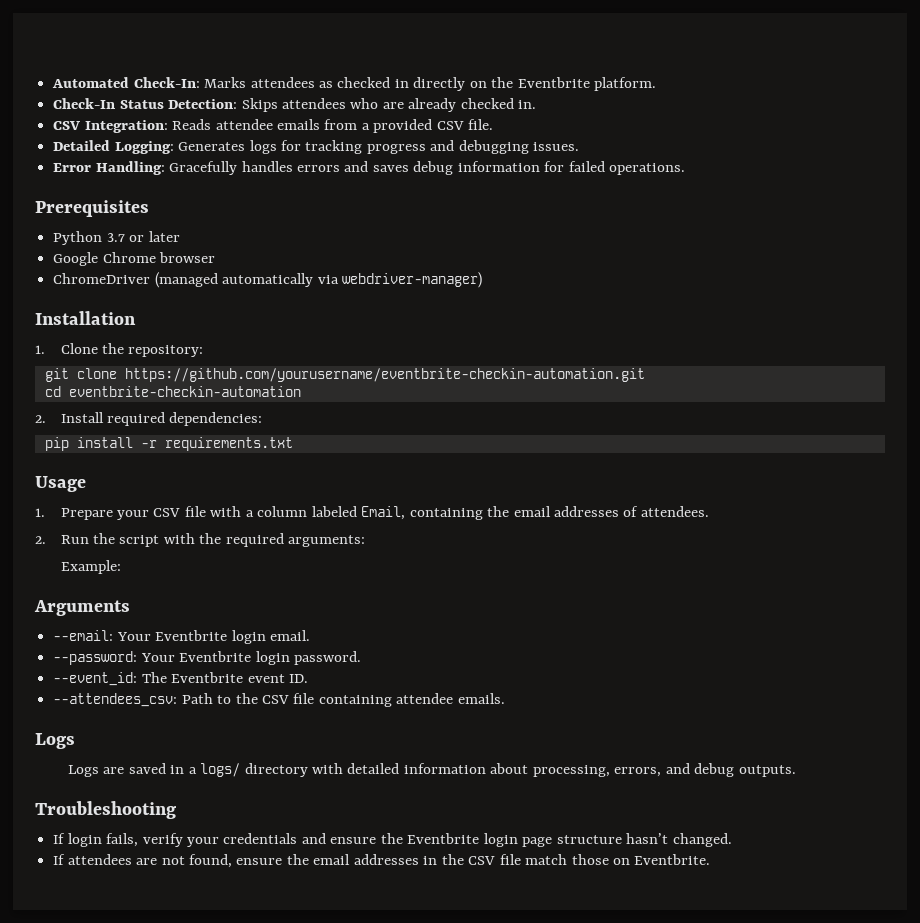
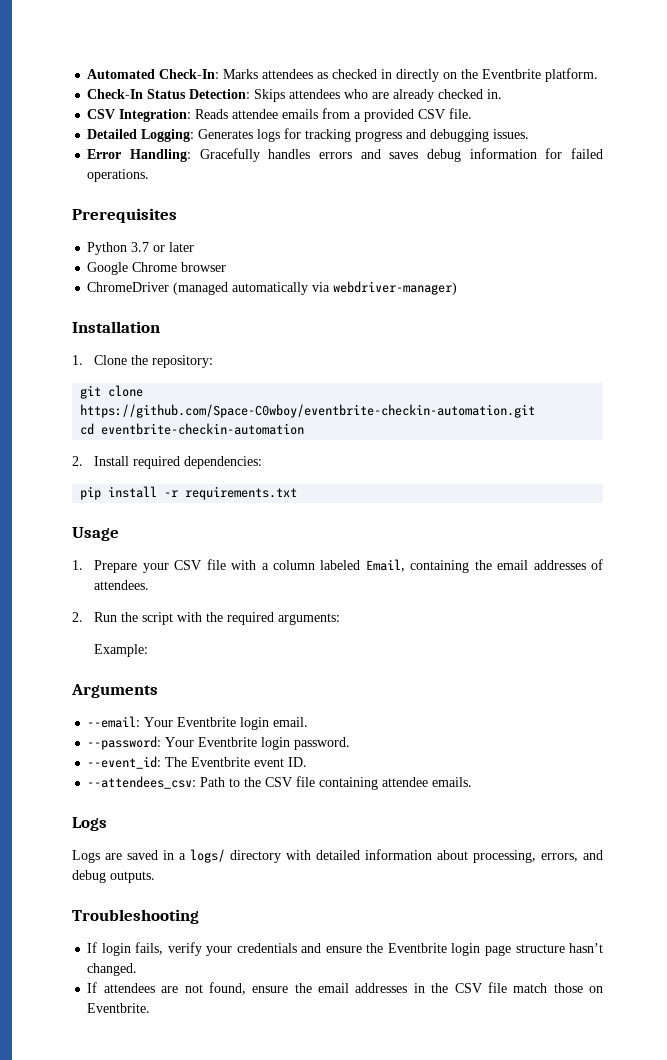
[124,368,645,382] https://github.com/yourusername/eventbrite-checkin-automation.git -> [80,404,536,418] https://github.com/Space-C0wboy/eventbrite-checkin-automation.git

